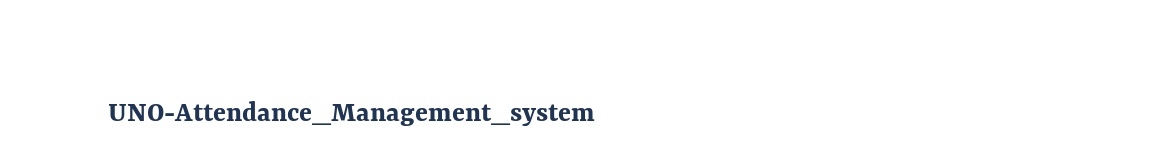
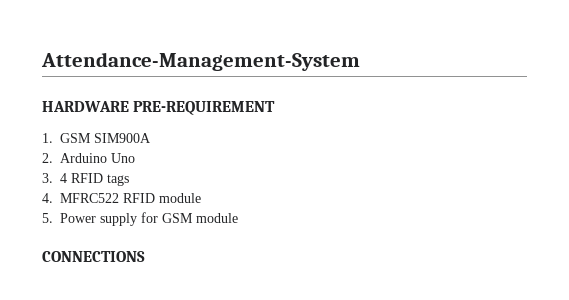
[108,101,595,126] UNO-Attendance_Management_system -> [41,52,360,71] [42,101,276,115] [42,133,151,143] [42,153,135,163] [42,173,129,186] [42,193,201,203] [42,212,238,226] [42,251,145,262] Attendance-Management-System // HARDWARE PRE-REQUIREMENT // 1. GSM SIM900A // 2. Arduino Uno // 3. 4 RFID tags // 4. MFRC522 RFID module // 5. Power supply for GSM module // CONNECTIONS

